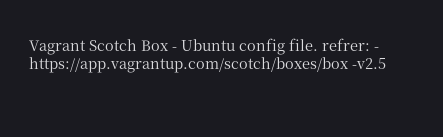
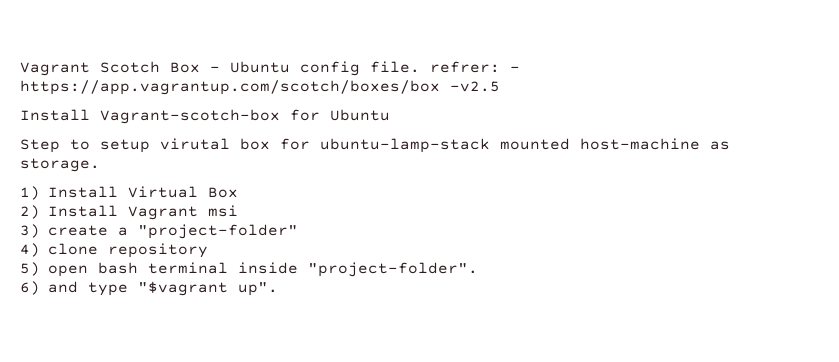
(386, 63) none -> [20,109,390,124] [20,138,730,153] [20,158,100,172] [20,186,238,200] [20,205,238,220] [20,224,298,239] [20,243,208,258] [20,262,478,277] [20,281,278,296] // Install Vagrant-scotch-box for Ubuntu // Step to setup virutal box for ubuntu-lamp-stack mounted host-machine as storage. // 1) Install Virtual Box // 2) Install Vagrant msi // 3) create a "project-folder" // 4) clone repository // 5) open bash terminal inside "project-folder". // 6) and type "$vagrant up".

